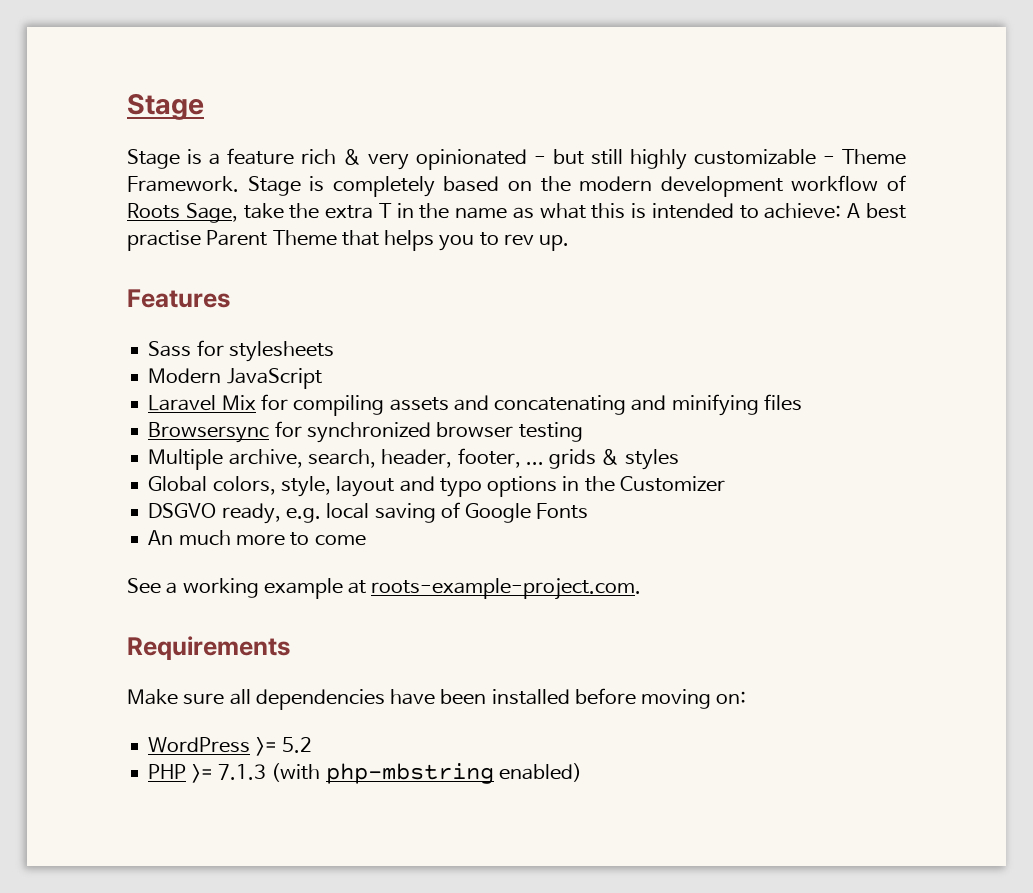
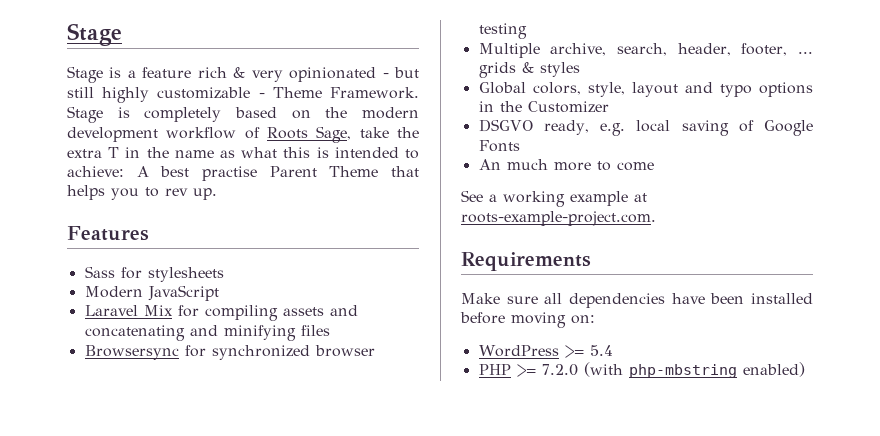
[281,737,312,753] 5.2 -> [589,345,613,356] 5.4
[217,764,266,780] 7.1.3 -> [541,364,578,376] 7.2.0

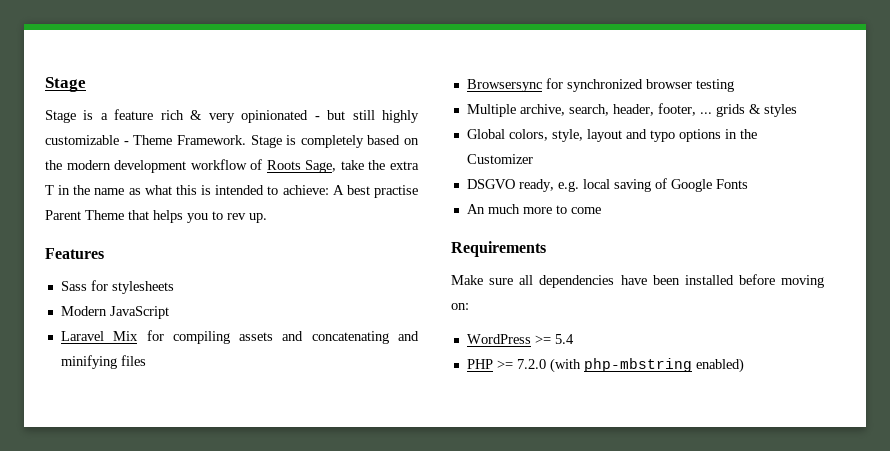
[461,190,647,207] [461,211,656,226] // See a working example at roots-example-project.com. -> (601, 210) none

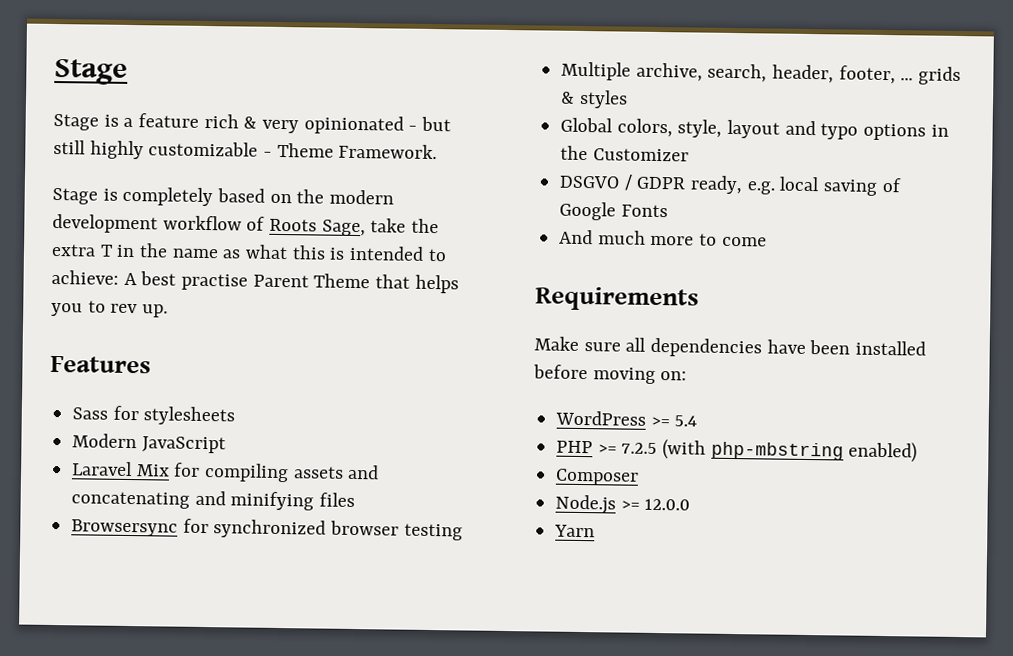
(246, 140) none -> (438, 151) //
(515, 184) none -> [623,174,687,191] / GDPR
[466,204,485,214] An -> [559,229,594,245] And
[516,359,546,369] 7.2.0 -> [621,442,658,455] 7.2.5
(744, 365) none -> [555,468,640,486] [555,494,691,515] [554,524,596,538] // Composer // Node.js >= 12.0.0 // Yarn

